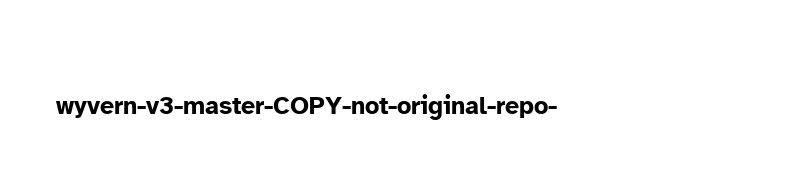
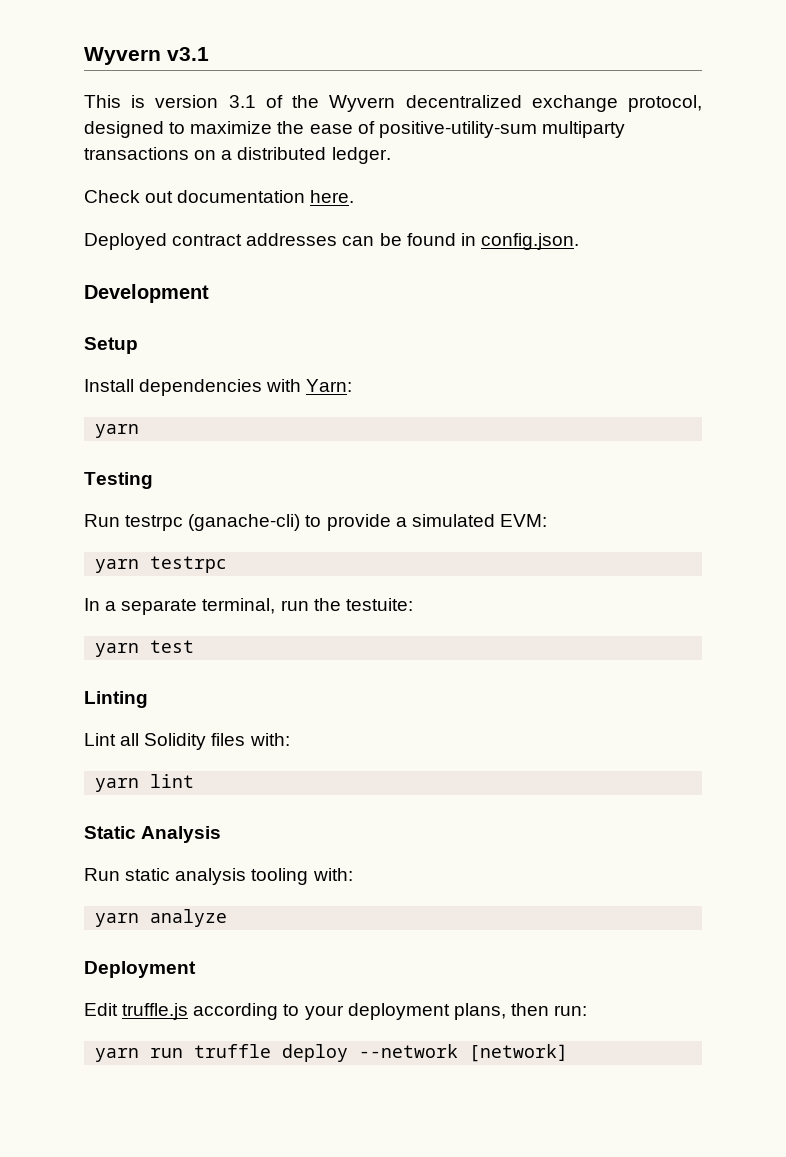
[56,94,557,120] wyvern-v3-master-COPY-not-original-repo- -> [84,47,209,65] [84,95,702,112] [84,121,625,138] [84,147,391,164] [84,190,355,203] [84,233,579,250] [84,284,209,303] [84,337,138,354] [84,379,353,396] [95,424,140,438] [84,472,153,489] [84,514,547,531] [95,556,228,573] [84,598,413,615] [95,640,195,657] [84,691,148,708] [84,733,290,750] [95,774,195,792] [84,826,222,843] [84,868,353,885] [95,909,228,927] [84,961,196,978] [84,1003,588,1020] [95,1044,569,1062] Wyvern v3.1 // This is version 3.1 of the Wyvern decentralized exchange protocol, designed to maximize the ease of positive-utility-sum multiparty transactions on a distributed ledger. // Check out documentation here. // Deployed contract addresses can be found in config.json. // Development // Setup // Install dependencies with Yarn: // yarn // Testing // Run testrpc (ganache-cli) to provide a simulated EVM: // yarn testrpc // In a separate terminal, run the testuite: // yarn test // Linting // Lint all Solidity files with: // yarn lint // Static Analysis // Run static analysis tooling with: // yarn analyze // Deployment // Edit truffle.js according to your deployment plans, then run: // yarn run truffle deploy --network [network]

